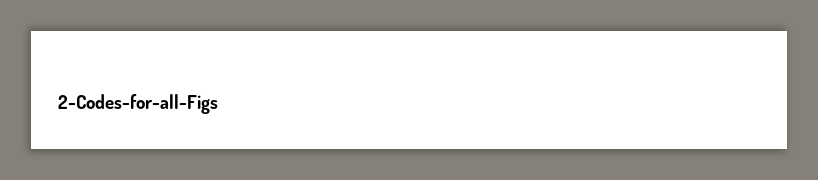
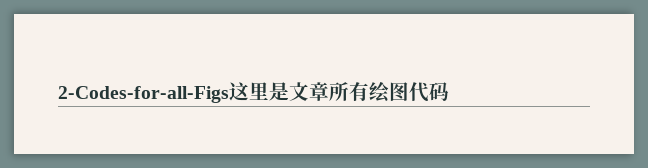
(218, 104) none -> [229,81,449,103] 这里是文章所有绘图代码

